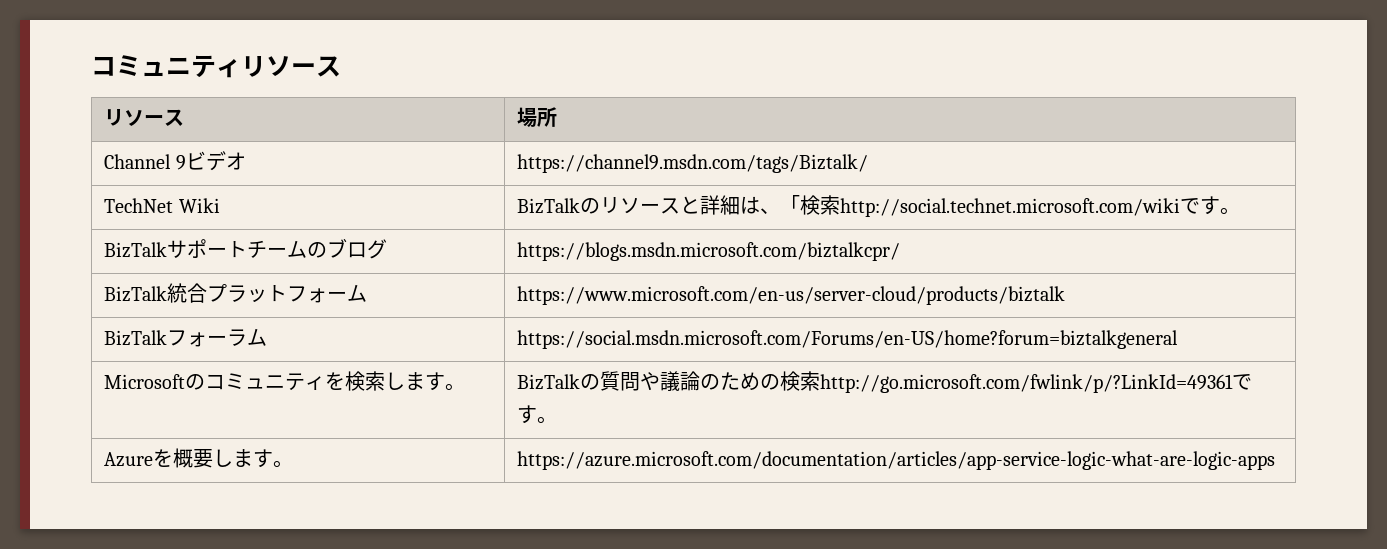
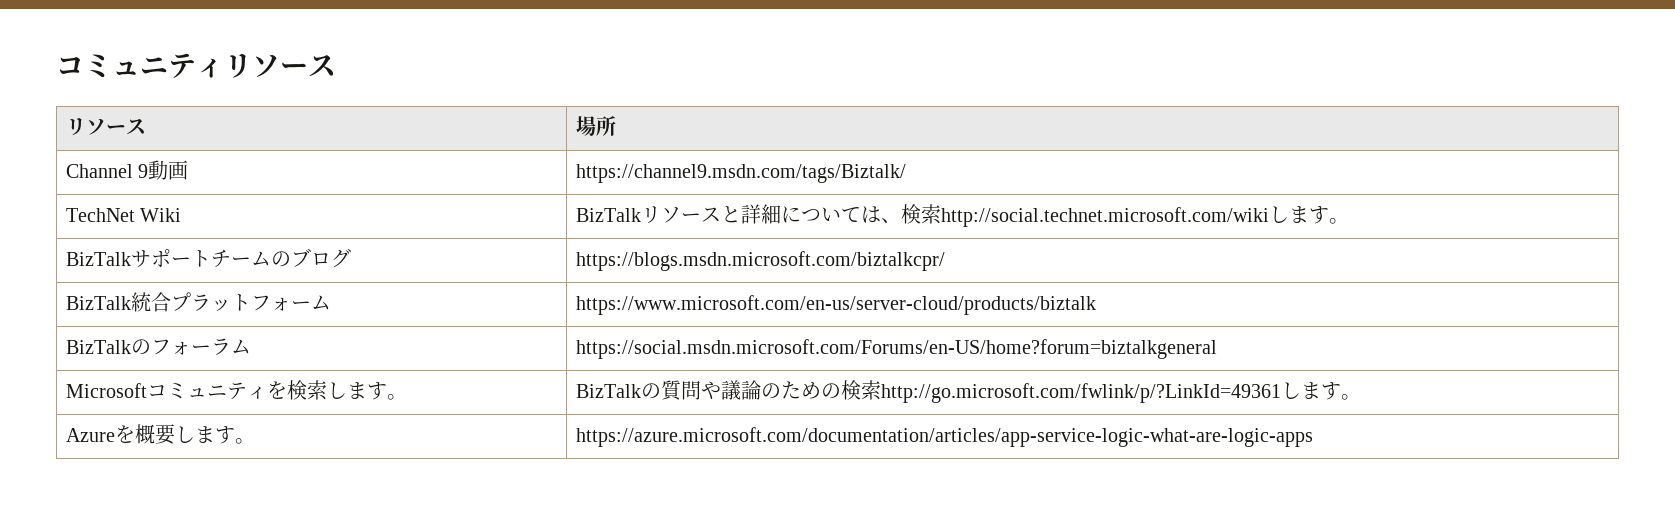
[185,151,246,171] ビデオ -> [147,160,188,180] 動画
[580,198,601,214] の -> (641, 215) none
[740,195,801,214] は、「 -> [780,206,901,223] については、
[1180,198,1201,214] で -> [1268,206,1309,223] しま
(168, 338) none -> [130,339,151,355] の
[185,374,206,390] の -> (147, 390) none
[1232,374,1253,390] で -> [1280,382,1321,399] しま

